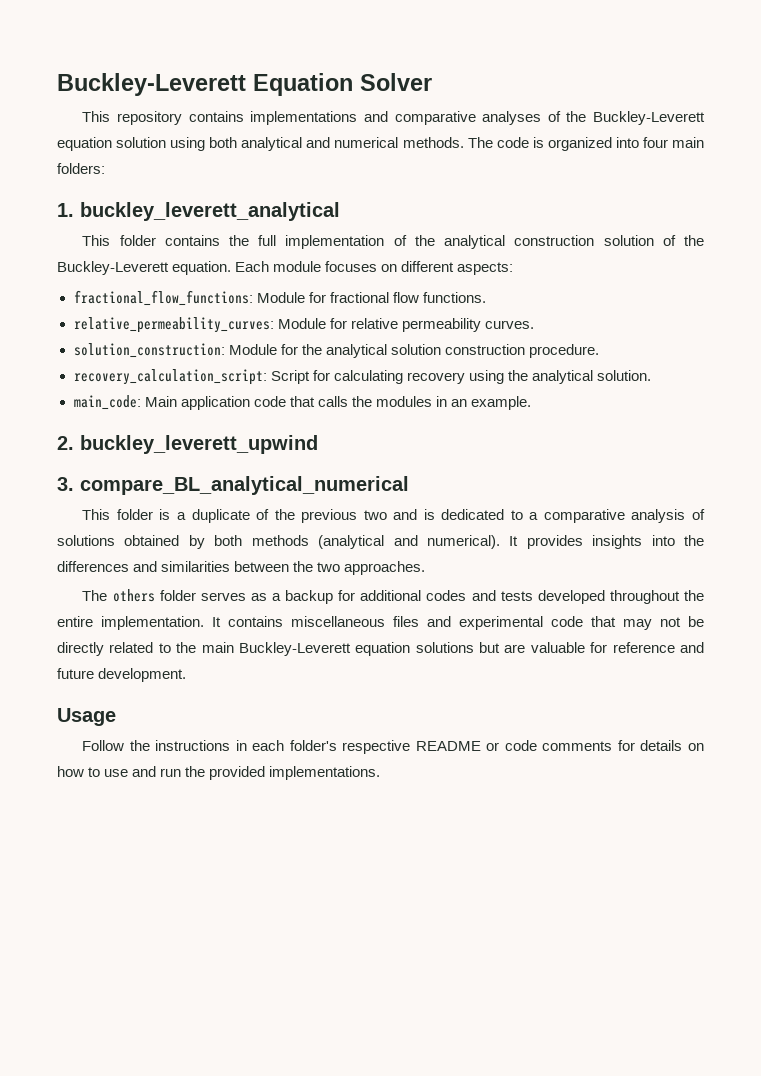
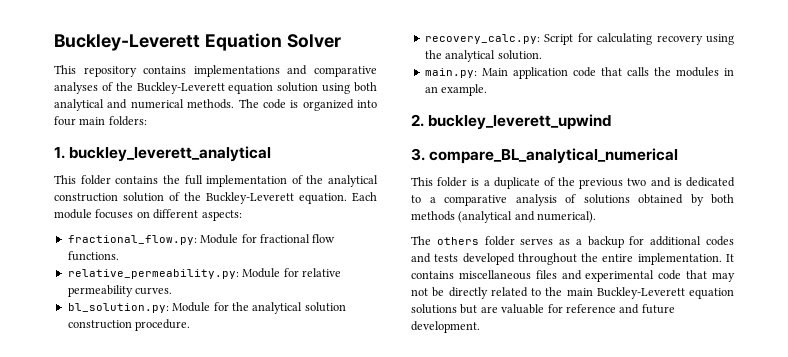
[73,290,253,306] fractional_flow_functions: -> [67,235,197,245] fractional_flow.py:
[73,317,274,333] relative_permeability_curves: -> [67,269,239,279] relative_permeability.py:
[73,343,225,358] solution_construction: -> [67,303,169,313] bl_solution.py:
[73,369,267,385] recovery_calculation_script: -> [424,34,540,44] recovery_calc.py:
[73,395,141,410] main_code: -> [424,68,477,78] main.py:
[509,535,704,549] [57,561,426,575] It provides insights into the differences and similarities between the two approaches. -> (597, 217) none
[57,708,116,726] [82,740,704,754] [57,766,381,780] // Usage // Follow the instructions in each folder's respective README or code comments for details on how to use and run the provided implementations. -> (480, 327) none

